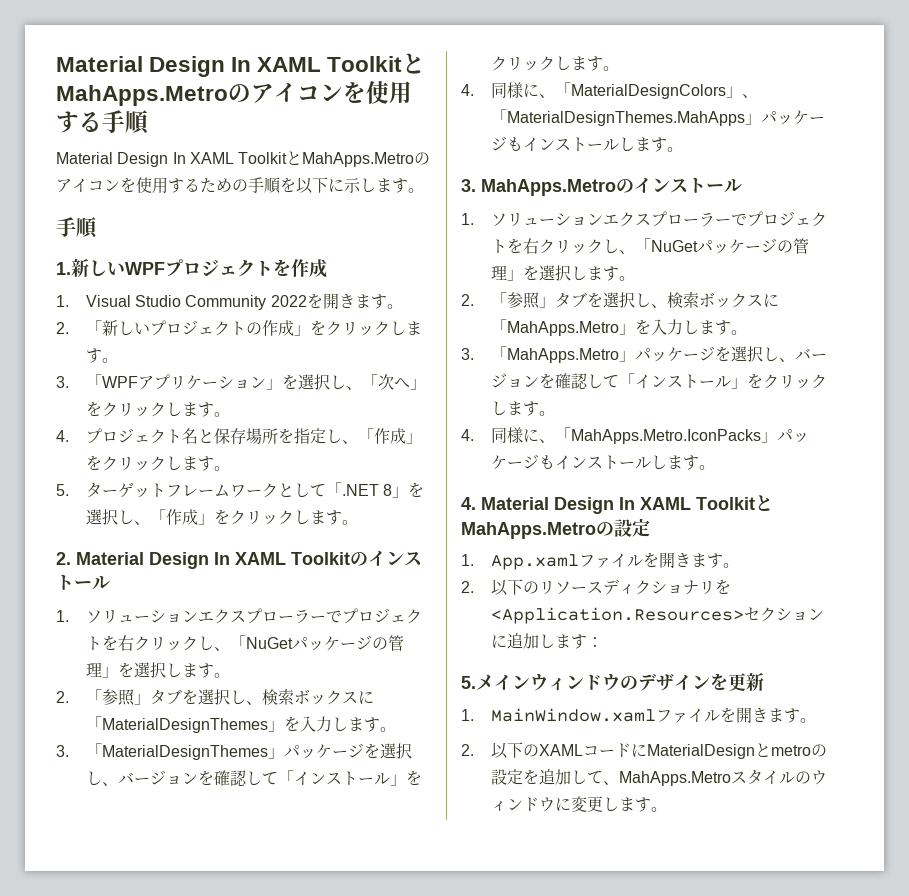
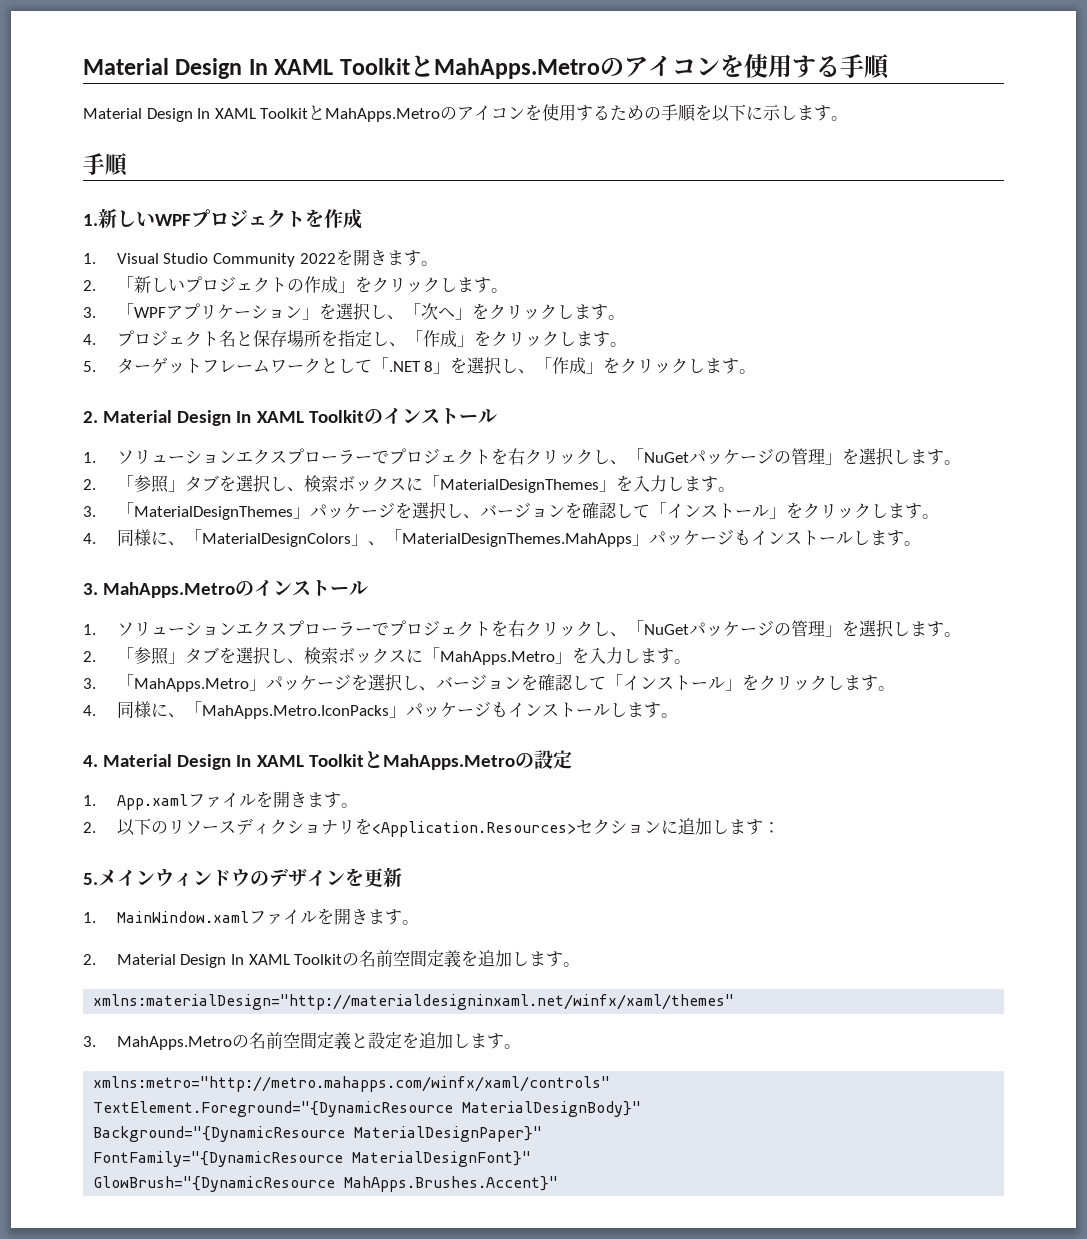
[490,742,827,759] [490,769,827,786] [490,796,667,812] 以下のXAMLコードにMaterialDesignとmetroの設定を追加して、MahApps.Metroスタイルのウィンドウに変更します。 -> [116,950,581,968] [93,994,735,1010] [83,1032,521,1050] [93,1076,611,1092] [93,1101,642,1117] [93,1126,543,1142] [93,1151,532,1167] [93,1176,559,1192] Material Design In XAML Toolkitの名前空間定義を追加します。 // xmlns:materialDesign="http://materialdesigninxaml.net/winfx/xaml/themes" // 3. MahApps.Metroの名前空間定義と設定を追加します。 // xmlns:metro="http://metro.mahapps.com/winfx/xaml/controls" // TextElement.Foreground="{DynamicResource MaterialDesignBody}" // Background="{DynamicResource MaterialDesignPaper}" // FontFamily="{DynamicResource MaterialDesignFont}" // GlowBrush="{DynamicResource MahApps.Brushes.Accent}"

